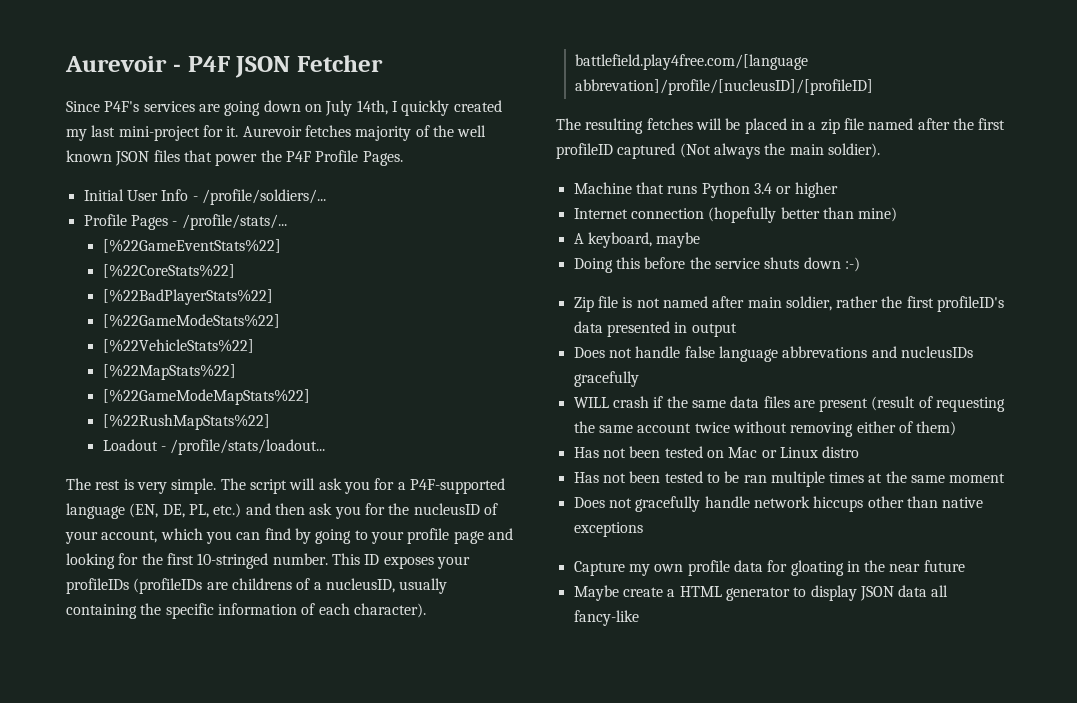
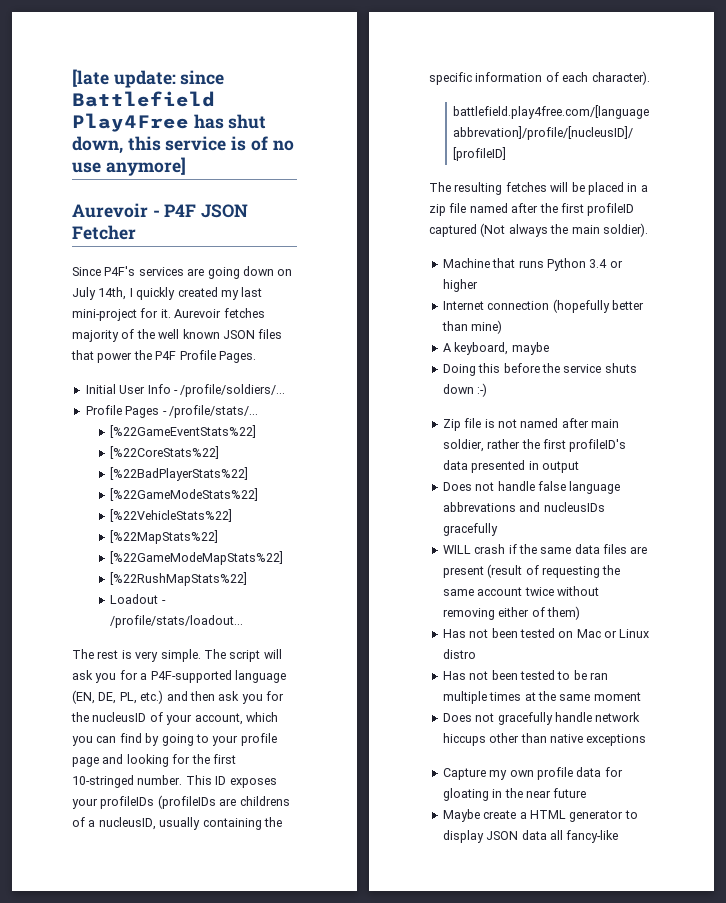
(65, 64) none -> [72,69,225,88] [72,91,215,107] [72,113,267,132] [72,136,294,154] [72,157,186,176] [late update: since Battlefield Play4Free has shut down, this service is of no use anymore] //

